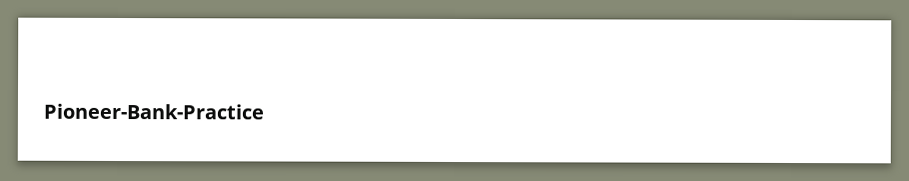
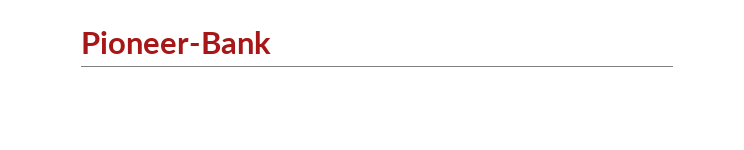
[43,103,264,120] Pioneer-Bank-Practice -> [81,31,271,54] Pioneer-Bank

